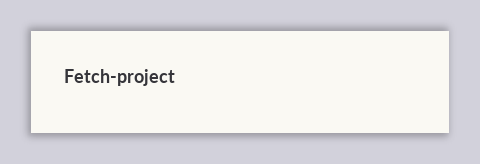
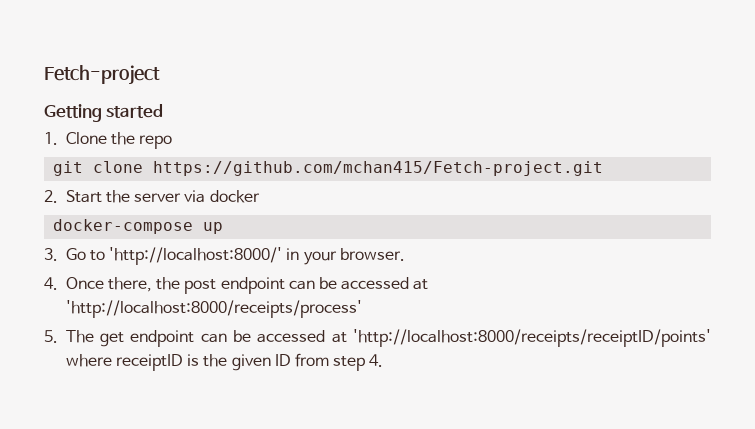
(175, 77) none -> [44,104,164,122] [44,132,173,149] [53,161,604,176] [44,190,260,203] [53,219,224,234] [44,247,405,265] [44,277,429,294] [65,300,362,318] [44,329,711,347] [65,353,384,371] // Getting started // 1. Clone the repo // git clone https://github.com/mchan415/Fetch-project.git // 2. Start the server via docker // docker-compose up // 3. Go to 'http://localhost:8000/' in your browser. // 4. Once there, the post endpoint can be accessed at 'http://localhost:8000/receipts/process' // 5. The get endpoint can be accessed at 'http://localhost:8000/receipts/receiptID/points' where receiptID is the given ID from step 4.

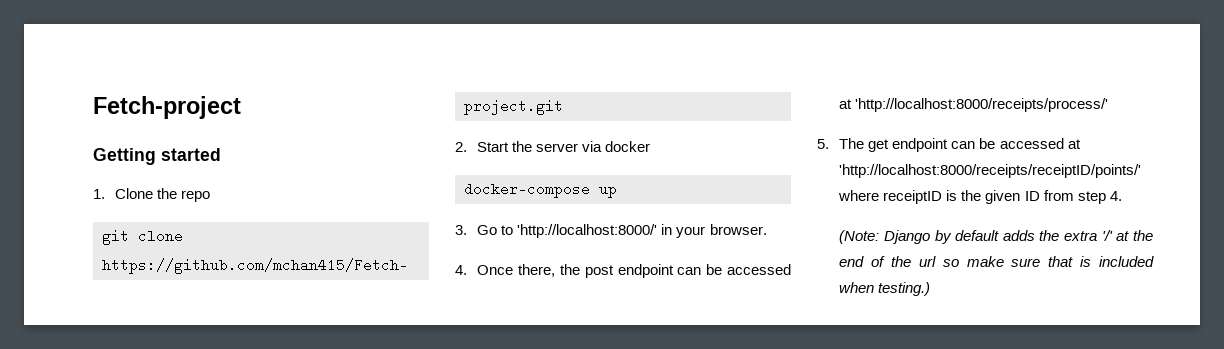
[65,300,362,318] 'http://localhost:8000/receipts/process' -> [855,98,1109,112] 'http://localhost:8000/receipts/process/'
[352,329,711,347] 'http://localhost:8000/receipts/receiptID/points' -> [839,164,1142,178] 'http://localhost:8000/receipts/receiptID/points/'
(384, 360) none -> [839,230,1153,244] [839,256,1154,267] [839,282,931,296] // (Note: Django by default adds the extra '/' at the end of the url so make sure that is included when testing.)

